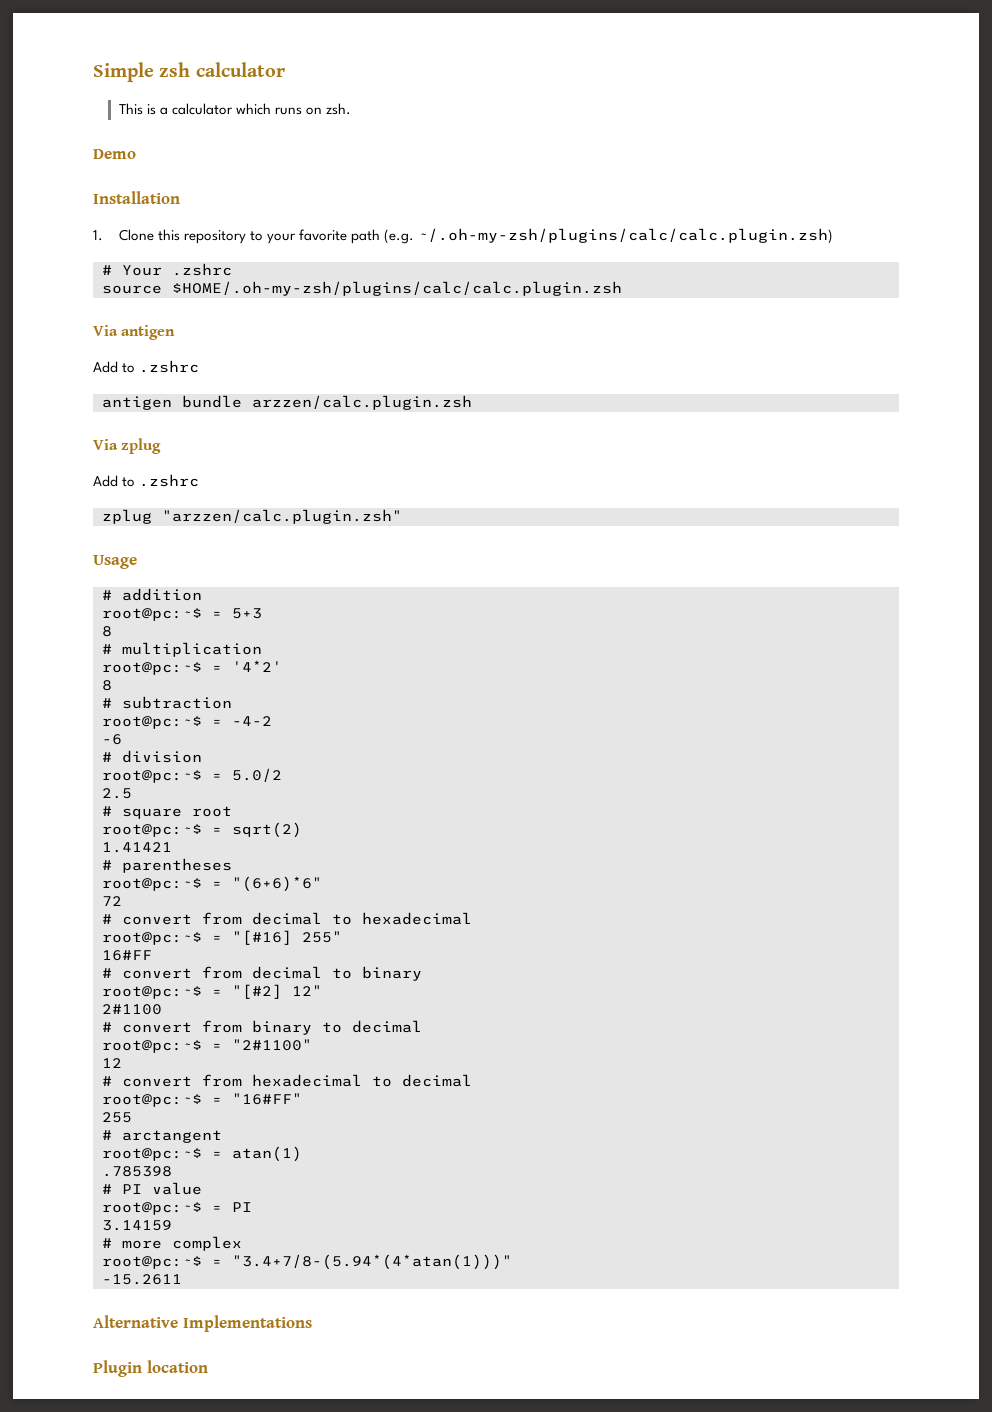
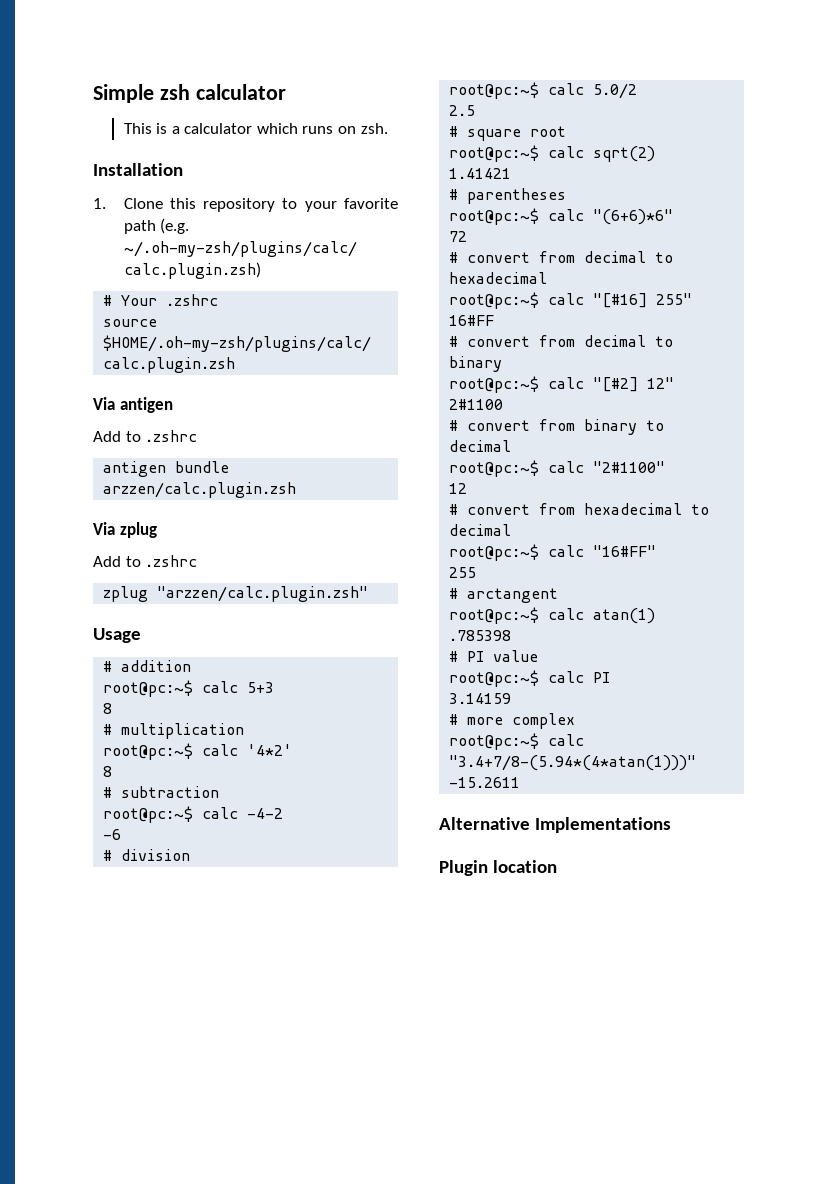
[93,149,136,159] // Demo -> (388, 128) none
[212,611,222,618] = -> [202,681,239,693] calc
[212,665,222,672] = -> [202,744,239,756] calc
[212,719,222,726] = -> [202,807,239,819] calc
[212,773,222,780] = -> [548,83,585,95] calc
[212,827,222,834] = -> [548,146,585,158] calc
[212,881,222,888] = -> [548,209,585,221] calc
[212,935,222,942] = -> [548,293,585,305] calc
[212,989,222,996] = -> [548,377,585,389] calc
[212,1043,222,1050] = -> [548,461,585,473] calc
[212,1097,222,1104] = -> [548,545,585,557] calc
[212,1151,222,1158] = -> [548,608,585,620] calc
[212,1205,222,1212] = -> [548,671,585,683] calc
[212,1259,222,1266] = -> [548,734,585,746] calc

